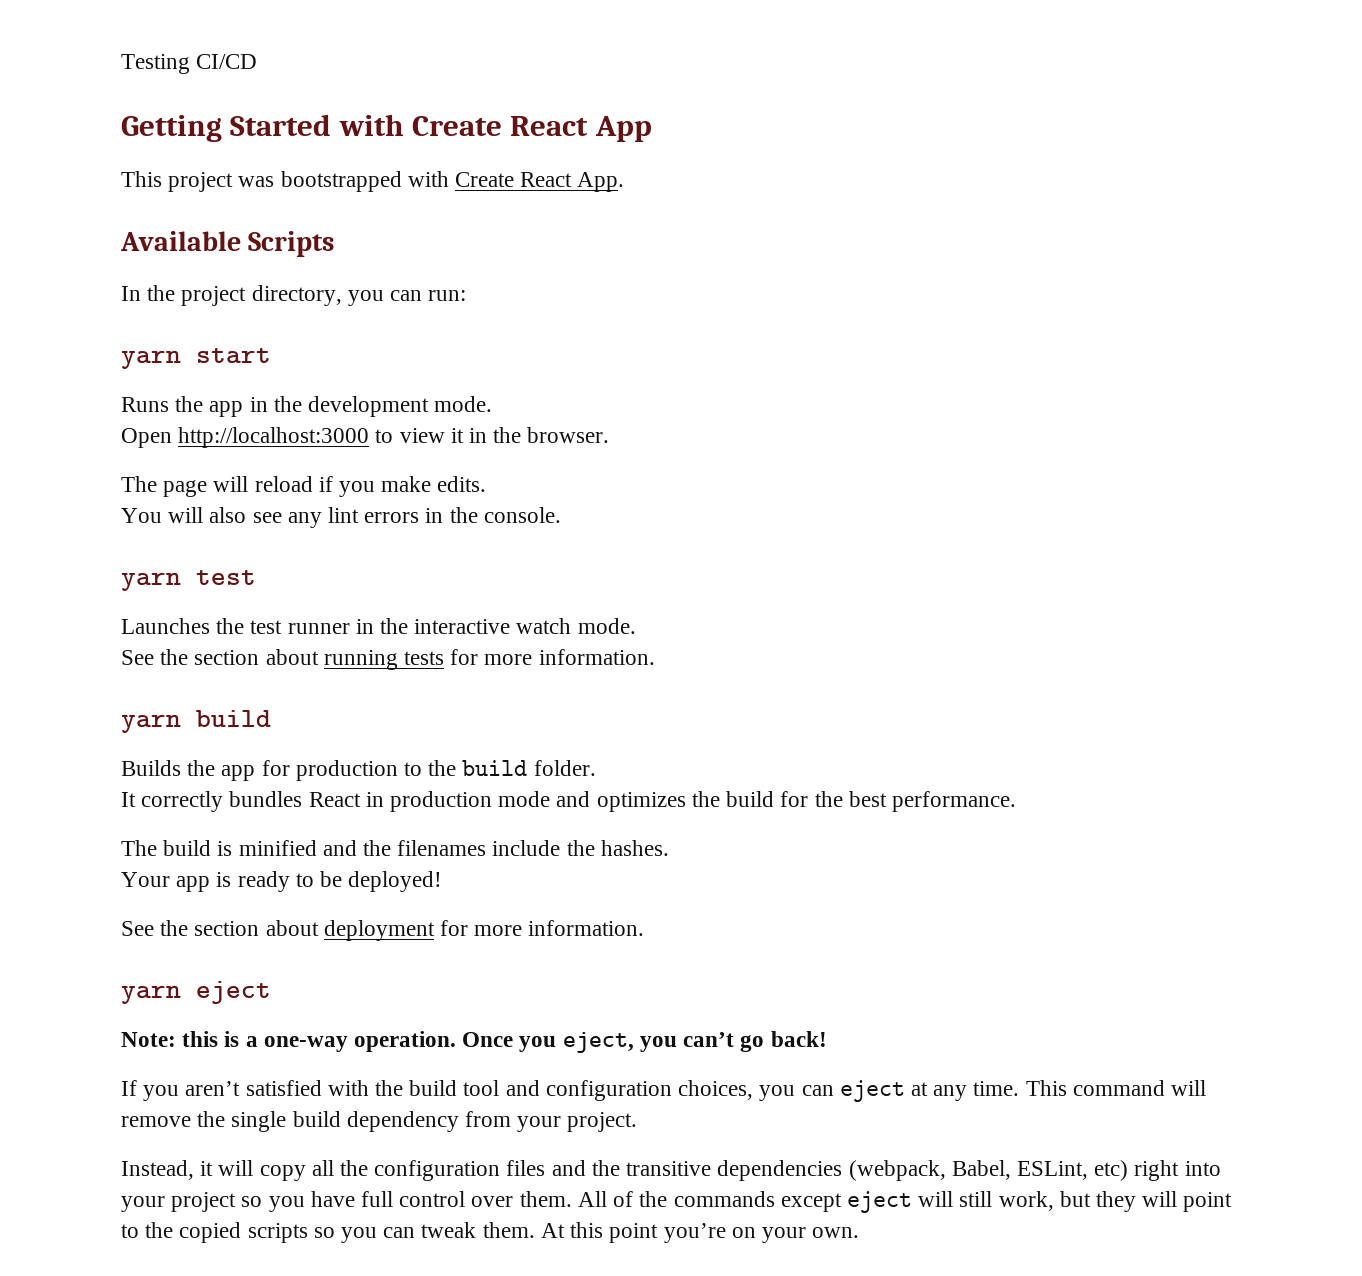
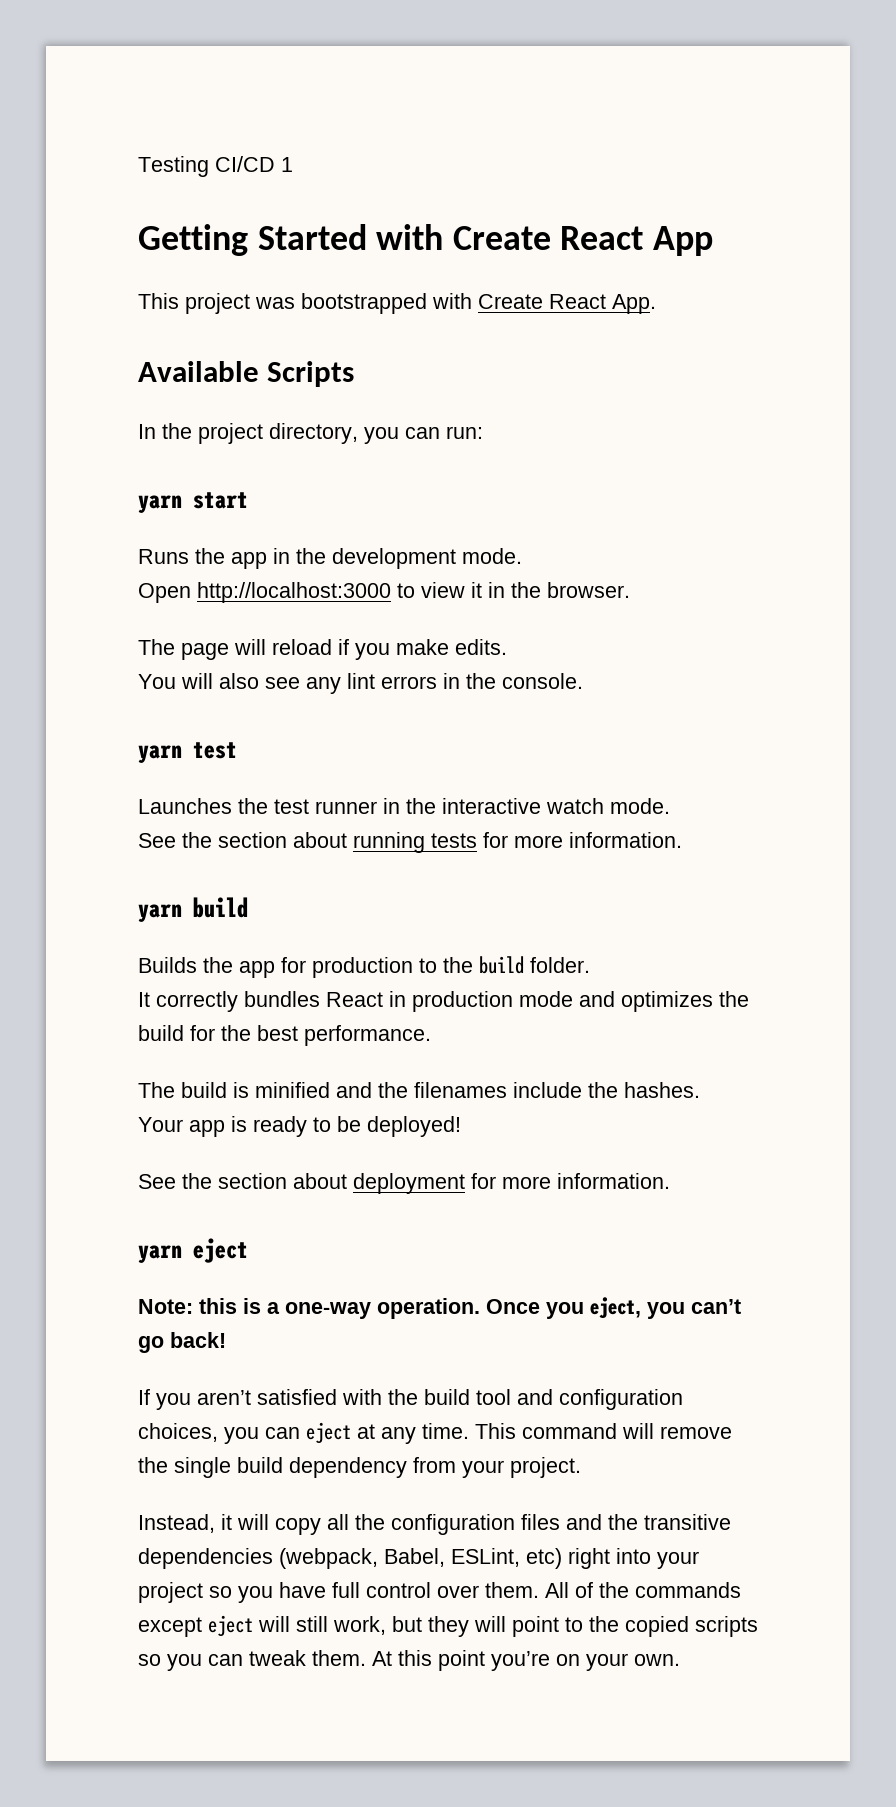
(258, 61) none -> [281,157,293,172] 1

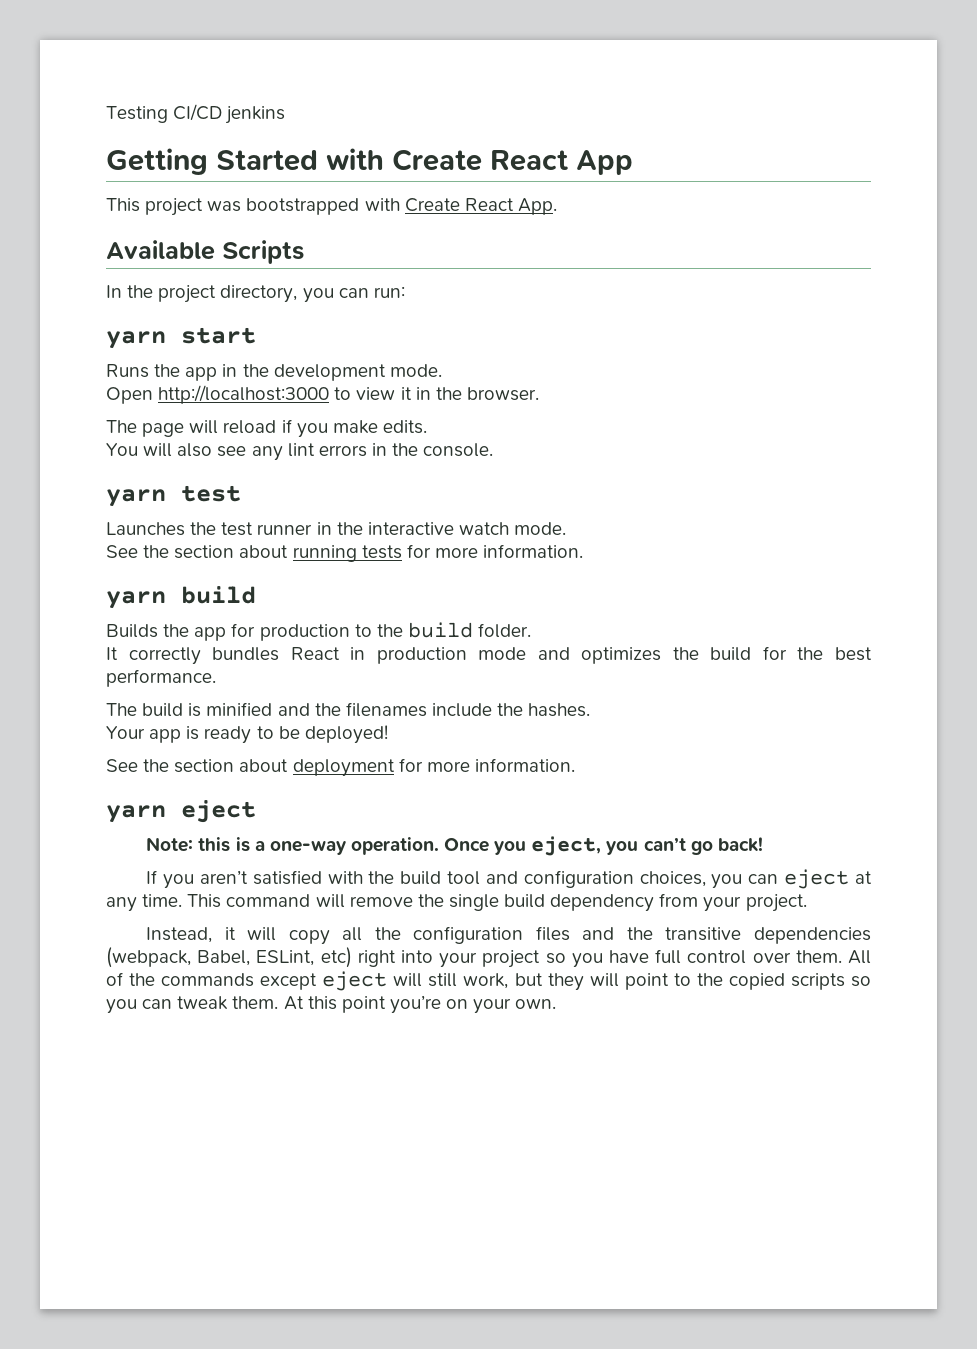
[281,157,293,172] 1 -> [225,106,286,124] jenkins

